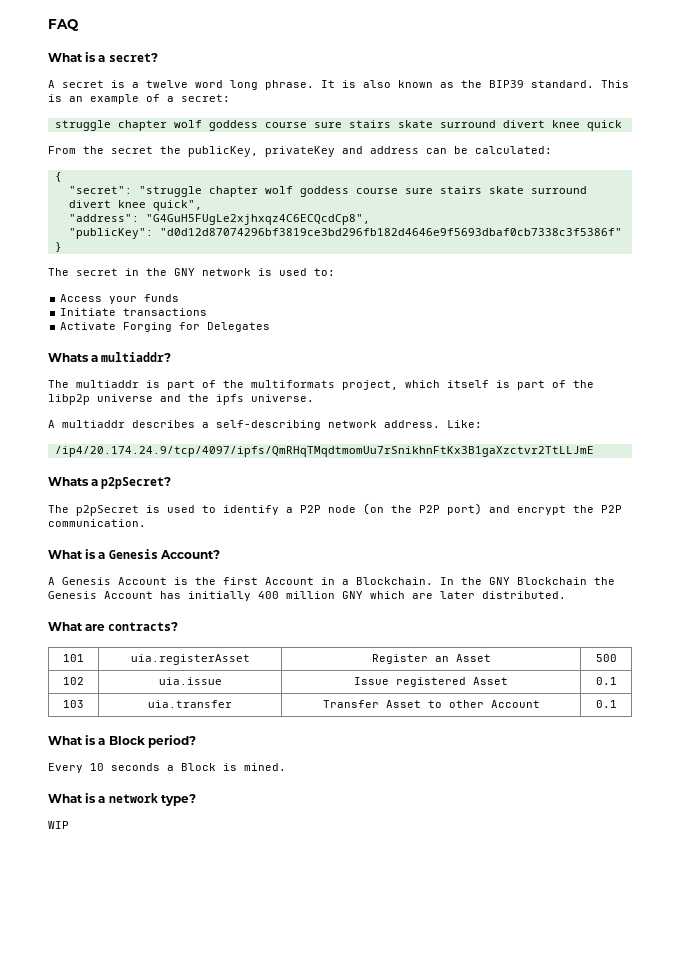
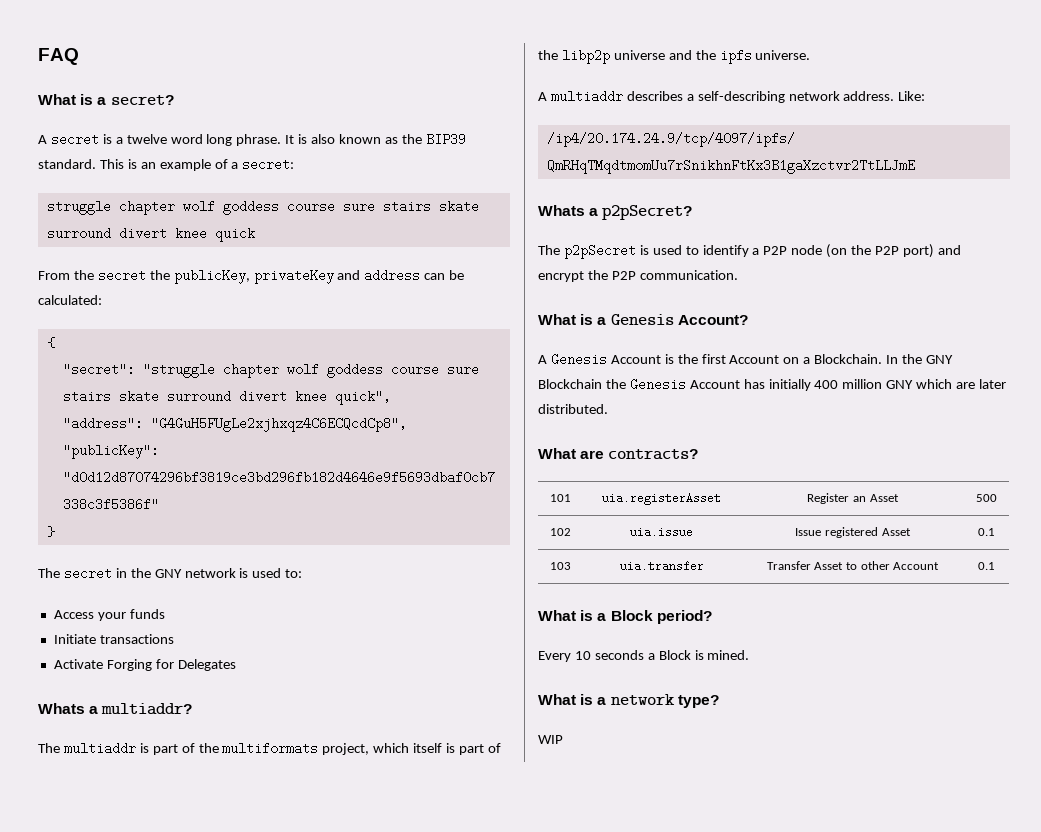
[321,577,335,585] in -> [783,357,800,364] on

